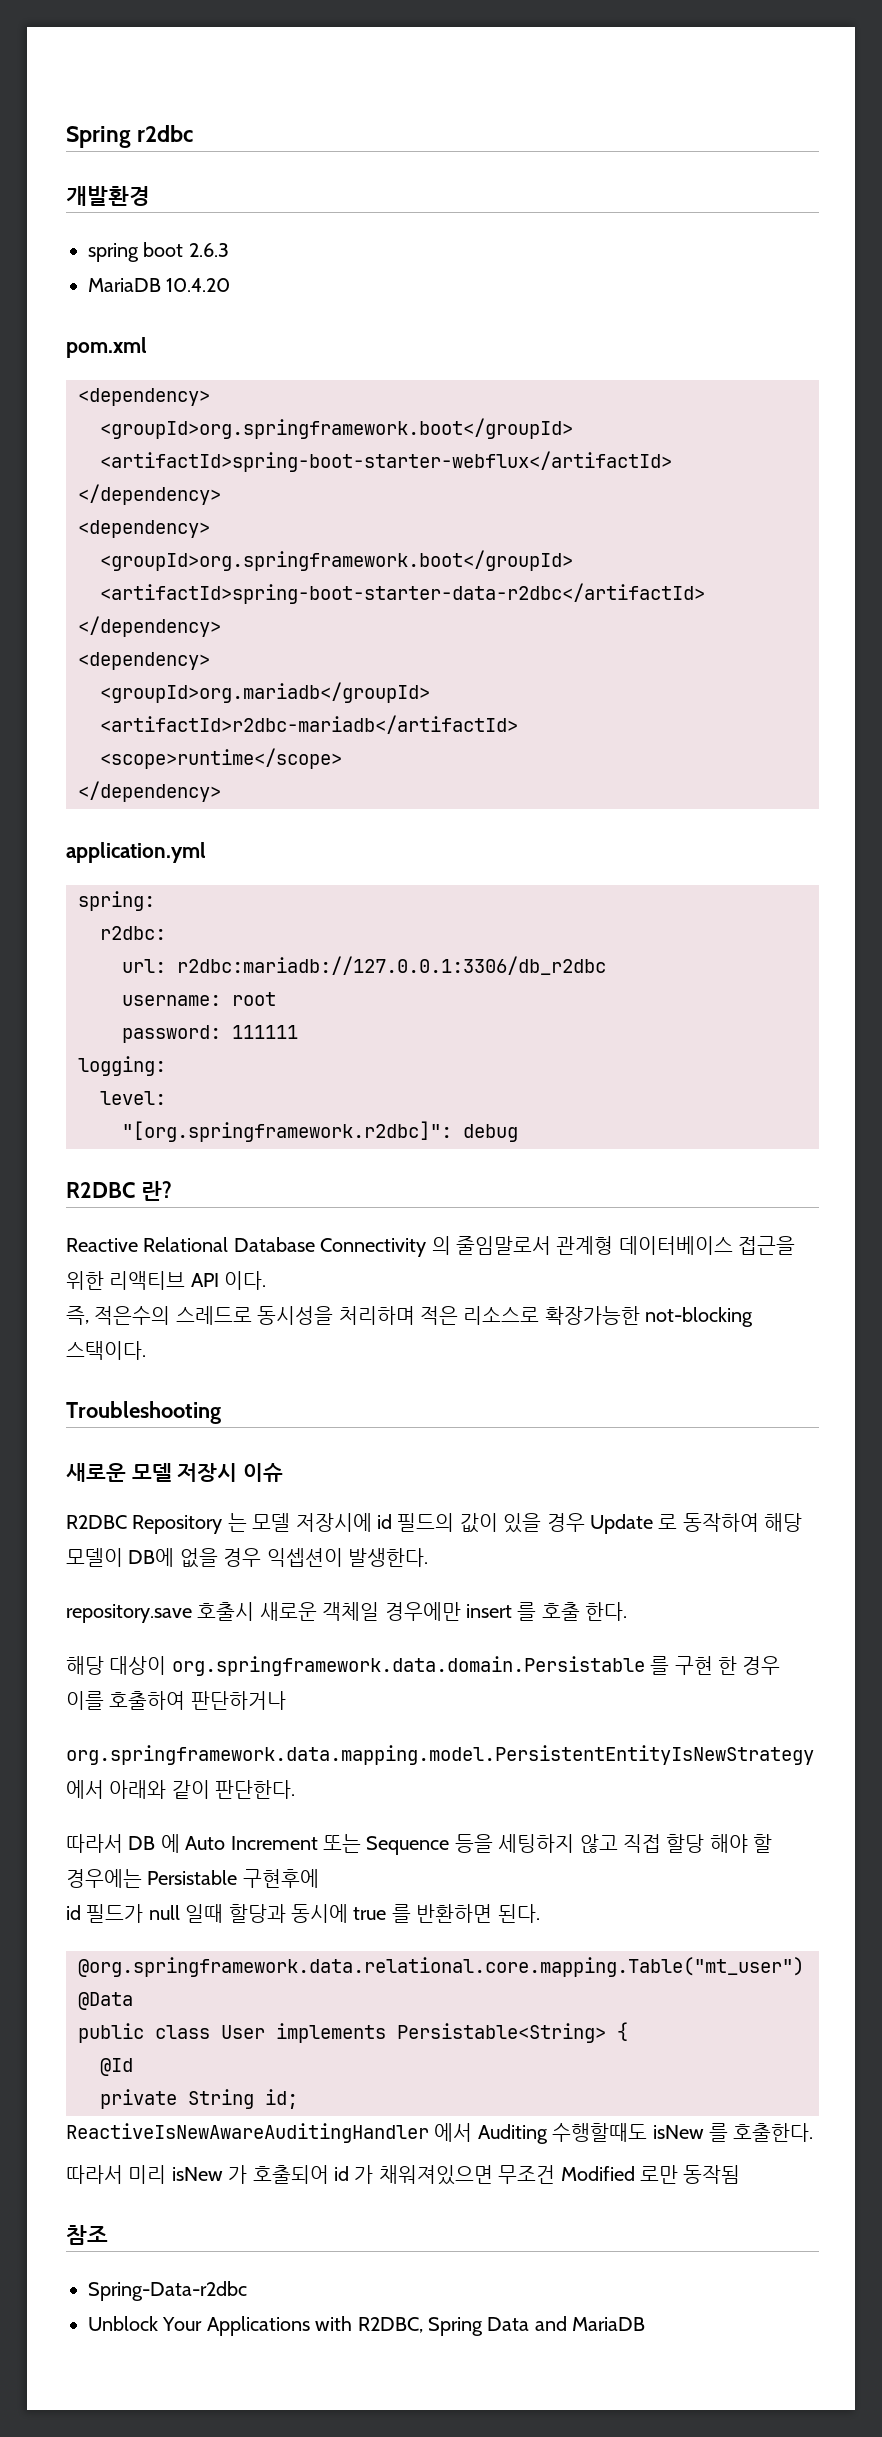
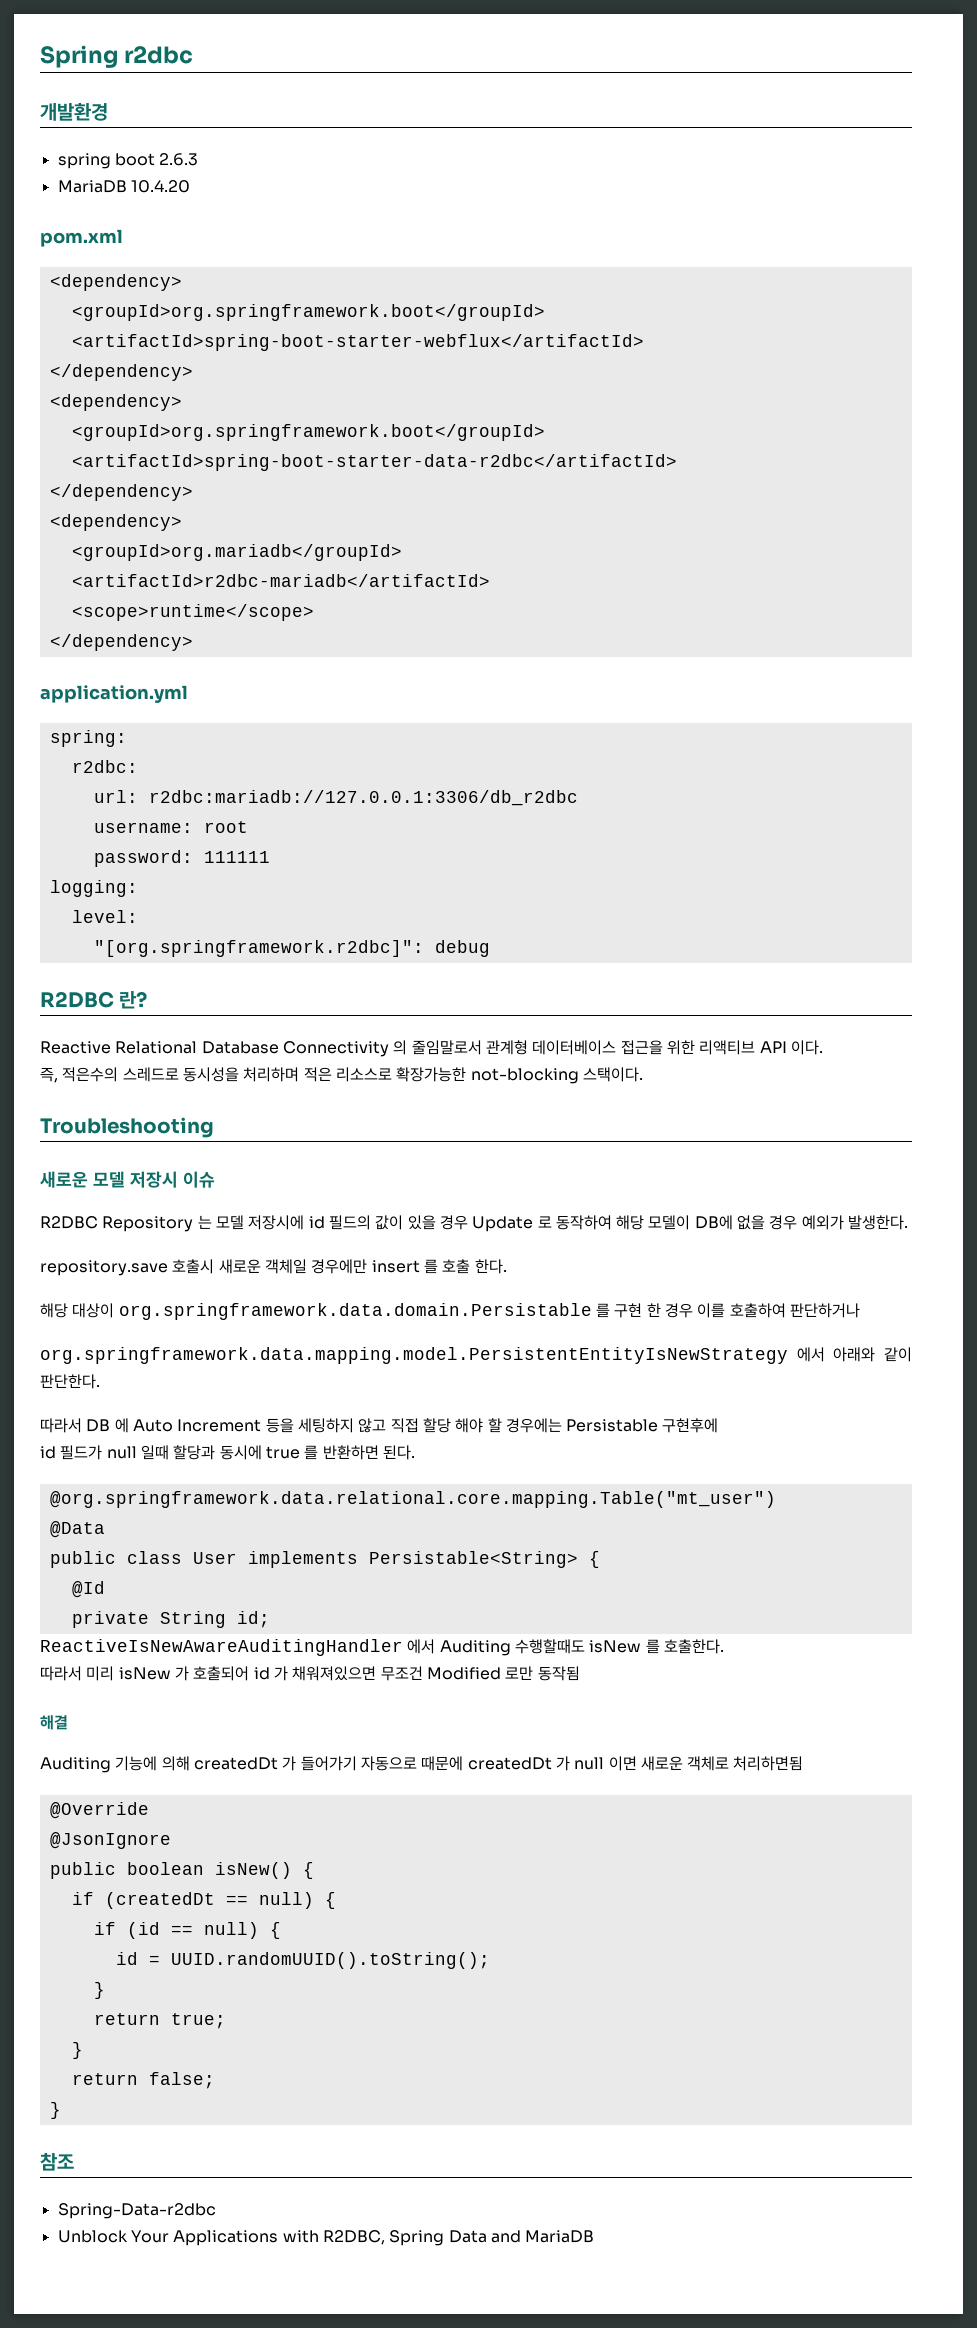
[266,1548,343,1567] 익셉션이 -> [801,1215,844,1230] 예외가
[323,1834,450,1855] 또는 Sequence -> (262, 1425) none
(741, 2174) none -> [40,1715,68,1730] [40,1756,804,1773] [49,1802,149,1819] [49,1832,171,1849] [49,1862,314,1879] [71,1892,336,1909] [93,1922,281,1939] [115,1952,490,1969] [93,1982,105,1999] [93,2013,226,2029] [71,2042,83,2059] [71,2072,215,2089] [49,2102,61,2119] // 해결 // Auditing 기능에 의해 createdDt 가 들어가기 자동으로 때문에 createdDt 가 null 이면 새로운 객체로 처리하면됨 // @Override // @JsonIgnore // public boolean isNew() { // if (createdDt == null) { // if (id == null) { // id = UUID.randomUUID().toString(); // } // return true; // } // return false; // }

